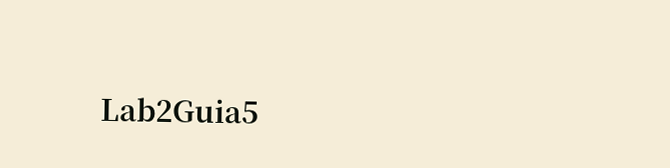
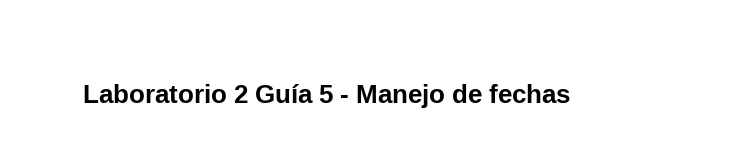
[100,96,259,124] Lab2Guia5 -> [83,84,571,108] Laboratorio 2 Guía 5 - Manejo de fechas

